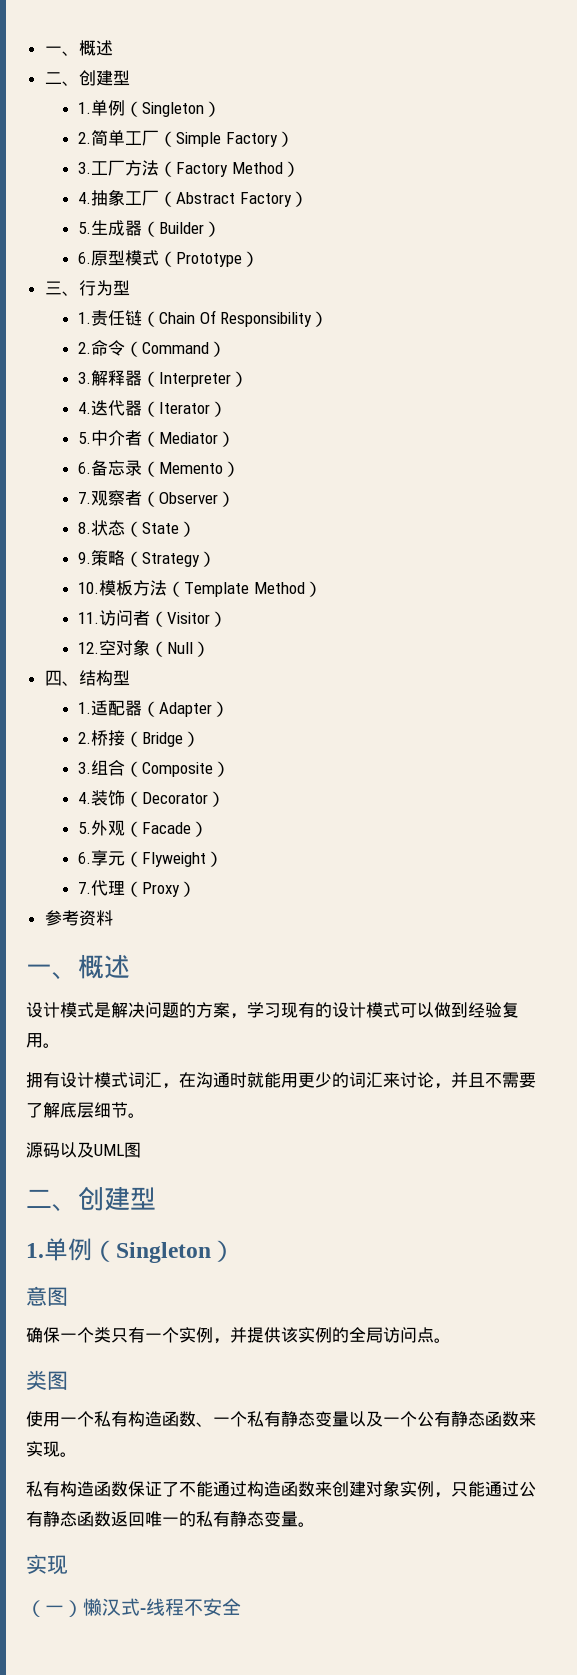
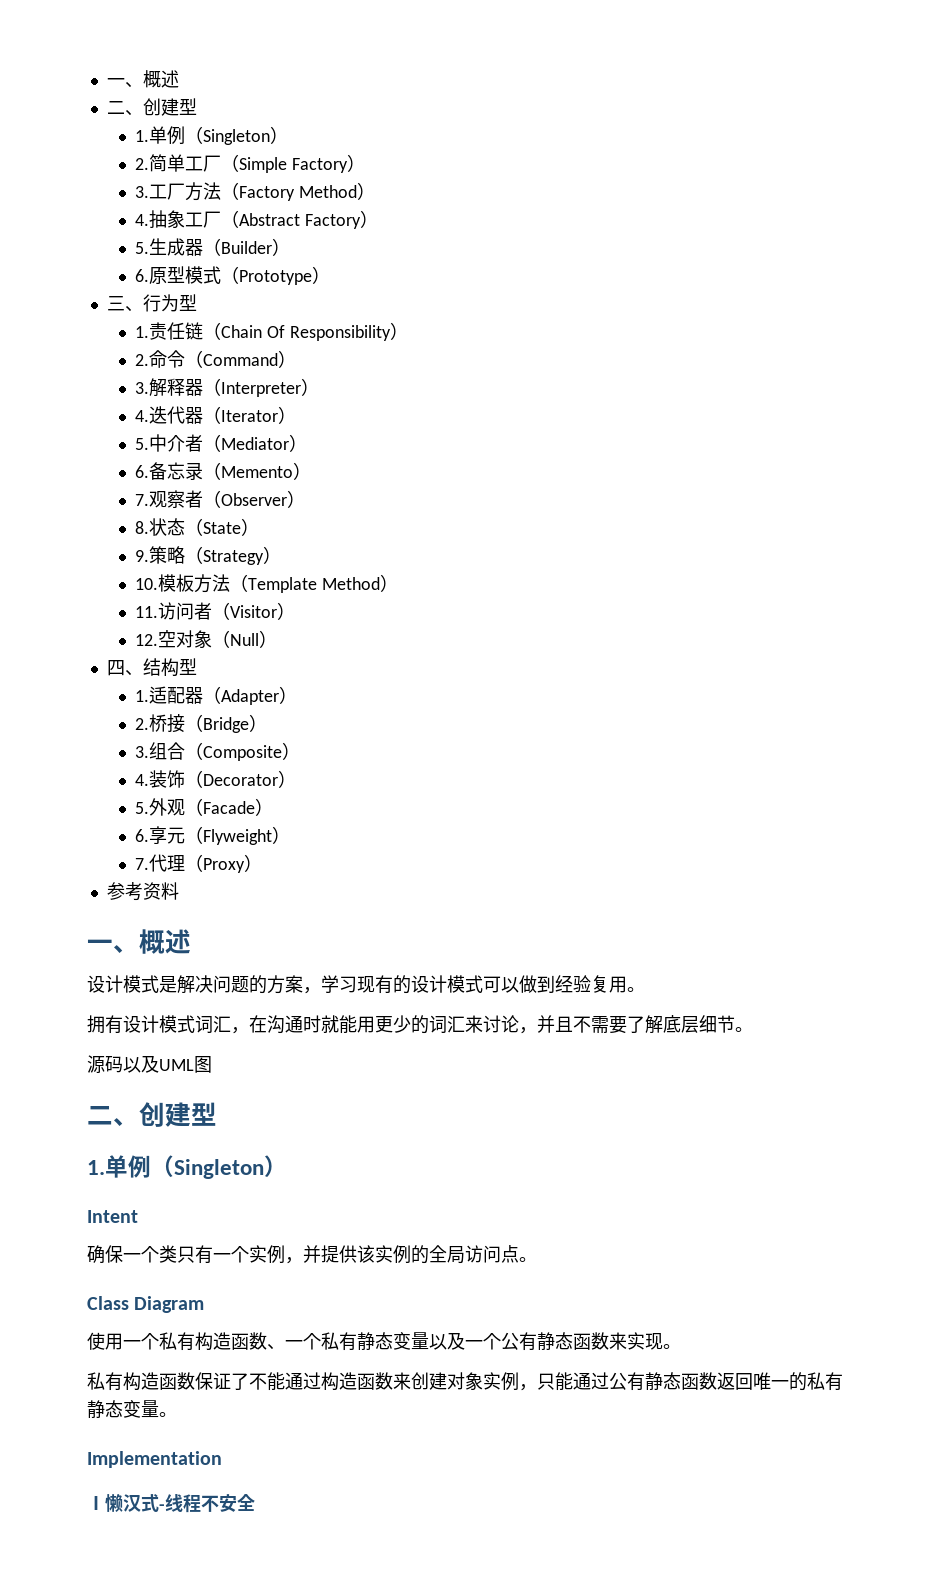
[26,1286,68,1306] 意图 -> [87,1210,138,1223] Intent
[26,1370,68,1390] 类图 -> [87,1296,205,1313] Class Diagram
[26,1554,68,1575] [26,1600,83,1617] 实现 // （一） -> [87,1451,222,1468] [87,1496,105,1510] Implementation // Ⅰ

